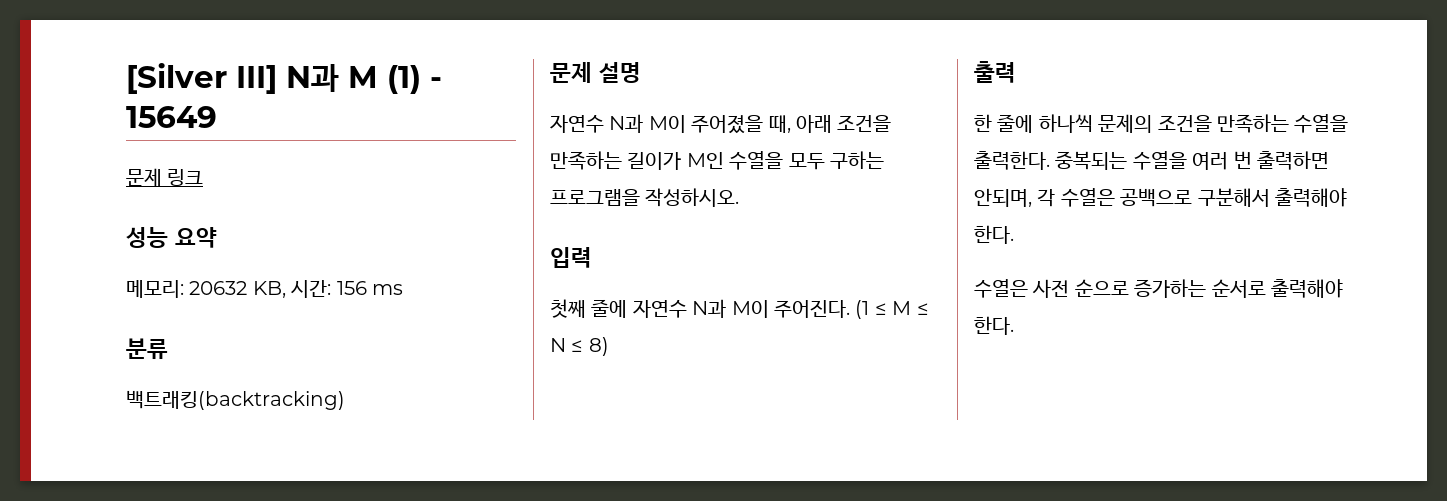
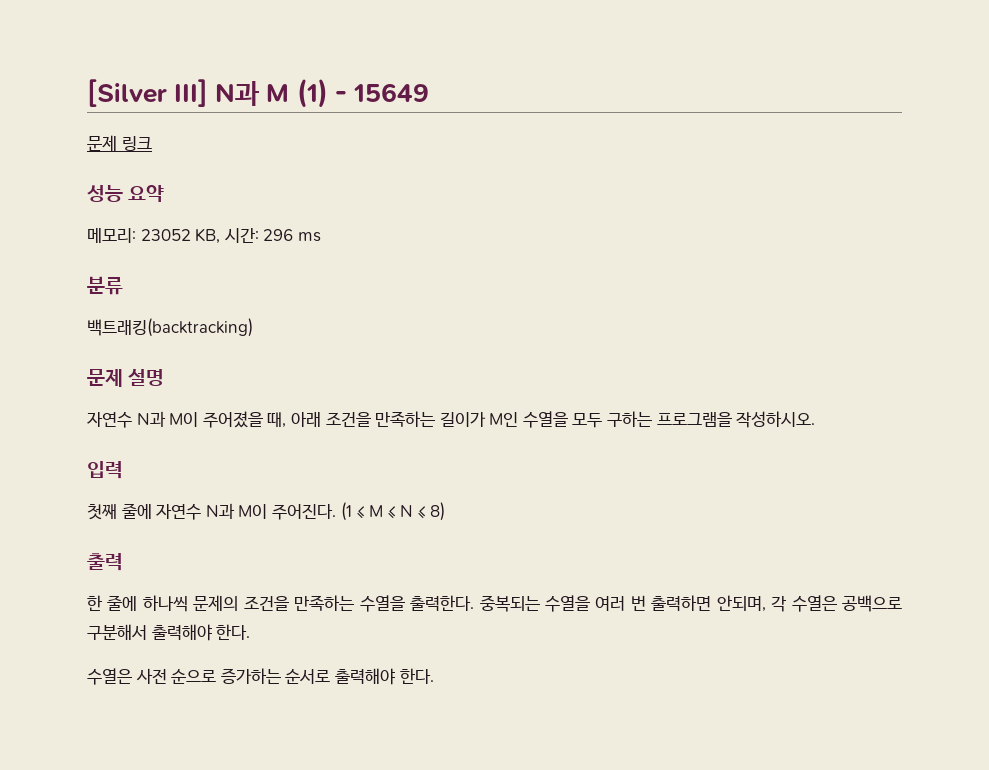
[189,281,248,295] 20632 -> [140,229,191,241] 23052
[336,281,367,295] 156 -> [263,229,294,241] 296

